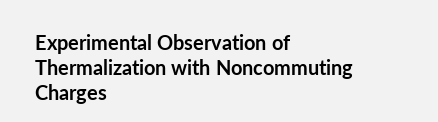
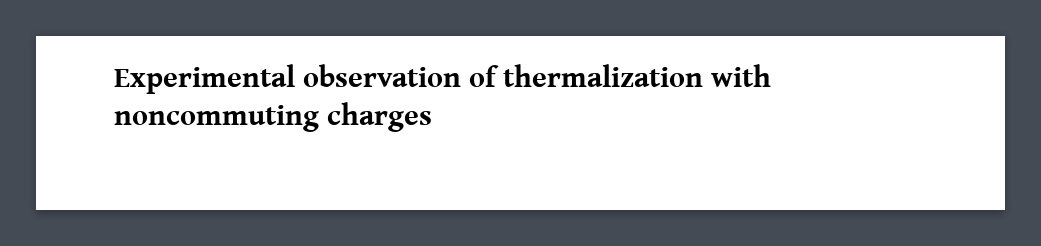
[157,34,291,50] [35,59,353,79] [35,84,107,104] Observation of Thermalization with Noncommuting Charges -> [303,64,771,87] [114,102,432,132] observation of thermalization with noncommuting charges

